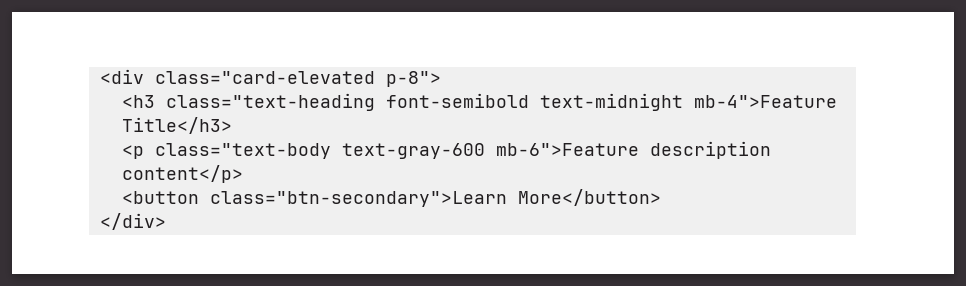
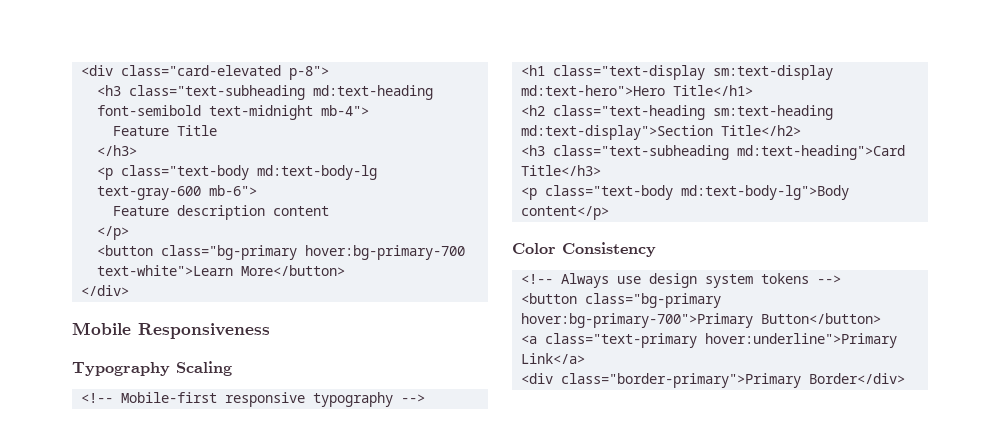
[166,93,838,111] [122,117,233,134] [122,141,772,159] [122,165,244,183] [122,189,662,207] [100,213,167,230] class="text-heading font-semibold text-midnight mb-4">Feature Title</h3> // <p class="text-body text-gray-600 mb-6">Feature description content</p> // <button class="btn-secondary">Learn More</button> // </div> -> [128,85,433,100] [96,105,369,120] [112,125,217,136] [96,145,137,156] [96,165,377,180] [96,185,257,200] [112,205,329,220] [96,226,129,240] [96,245,465,260] [96,265,345,276] [80,285,129,296] [72,322,270,339] [72,361,232,376] [80,392,425,407] [520,65,833,80] [520,85,753,96] [520,105,833,120] [520,125,801,140] [520,145,905,160] [520,165,601,176] [520,185,849,200] [520,206,609,220] [512,242,656,257] [520,273,841,288] [520,293,721,308] [520,313,881,328] [520,333,897,348] [520,353,585,364] [520,373,905,388] class="text-subheading md:text-heading font-semibold text-midnight mb-4"> // Feature Title // </h3> // <p class="text-body md:text-body-lg text-gray-600 mb-6"> // Feature description content // </p> // <button class="bg-primary hover:bg-primary-700 text-white">Learn More</button> // </div> // Mobile Responsiveness // Typography Scaling // <!-- Mobile-first responsive typography --> // <h1 class="text-display sm:text-display md:text-hero">Hero Title</h1> // <h2 class="text-heading sm:text-heading md:text-display">Section Title</h2> // <h3 class="text-subheading md:text-heading">Card Title</h3> // <p class="text-body md:text-body-lg">Body content</p> // Color Consistency // <!-- Always use design system tokens --> // <button class="bg-primary hover:bg-primary-700">Primary Button</button> // <a class="text-primary hover:underline">Primary Link</a> // <div class="border-primary">Primary Border</div>

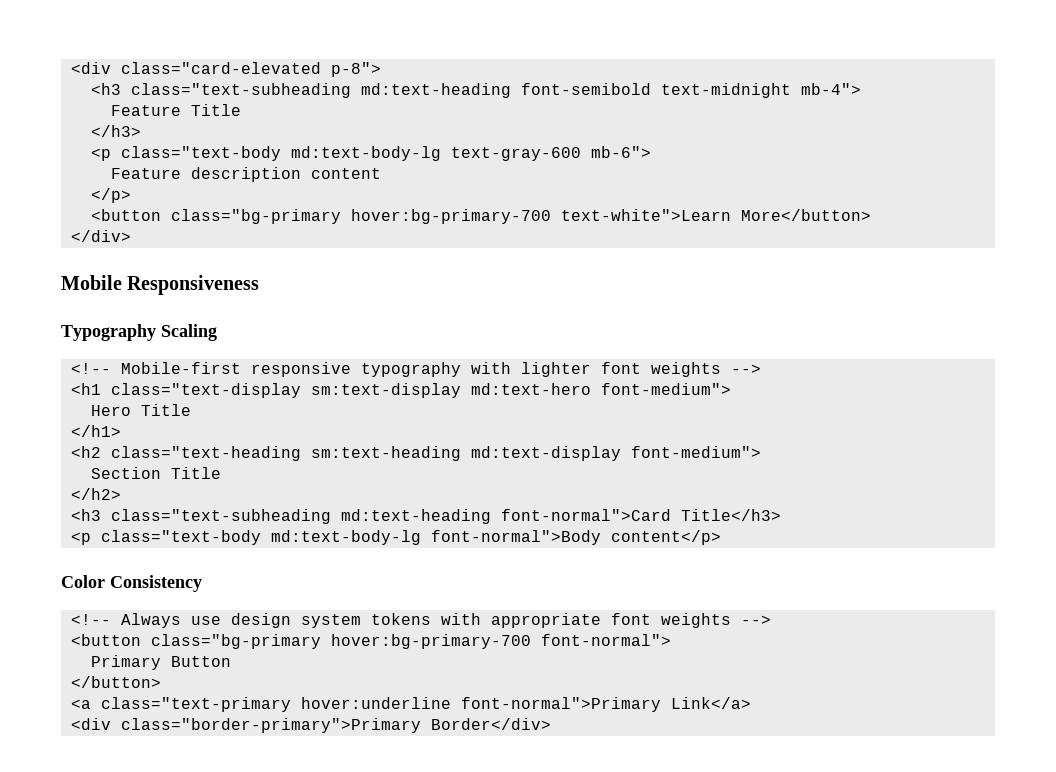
(393, 399) none -> [470,362,721,377] with lighter font weights
[520,85,753,96] [520,105,833,120] [520,125,801,140] [520,145,905,160] md:text-hero">Hero Title</h1> // <h2 class="text-heading sm:text-heading md:text-display">Section Title</h2> // <h3 class="text-subheading md:text-heading">Card -> [470,383,731,395] [90,404,191,416] [70,425,121,437] [70,446,761,461] [90,467,221,479] [70,488,121,500] [70,509,671,524] md:text-hero font-medium"> // Hero Title // </h1> // <h2 class="text-heading sm:text-heading md:text-display font-medium"> // Section Title // </h2> // <h3 class="text-subheading md:text-heading font-normal">Card
[680,185,849,200] md:text-body-lg">Body -> [270,530,601,545] md:text-body-lg font-normal">Body
(809, 278) none -> [440,613,731,628] with appropriate font weights
[520,313,881,328] hover:bg-primary-700">Primary Button</button> -> [330,634,671,649] [90,655,231,670] [70,676,161,688] hover:bg-primary-700 font-normal"> // Primary Button // </button>
[704,333,897,348] hover:underline">Primary -> [300,697,661,712] hover:underline font-normal">Primary

